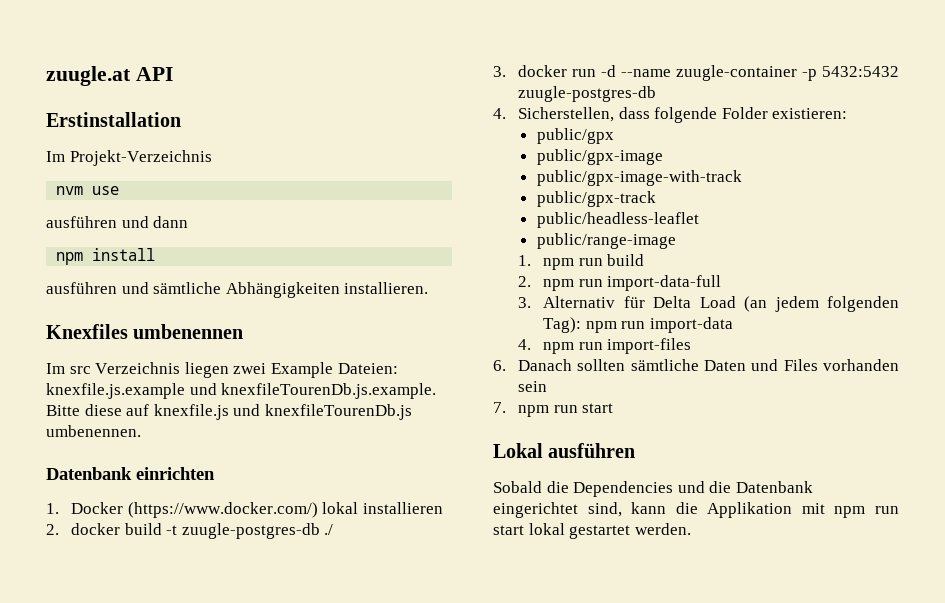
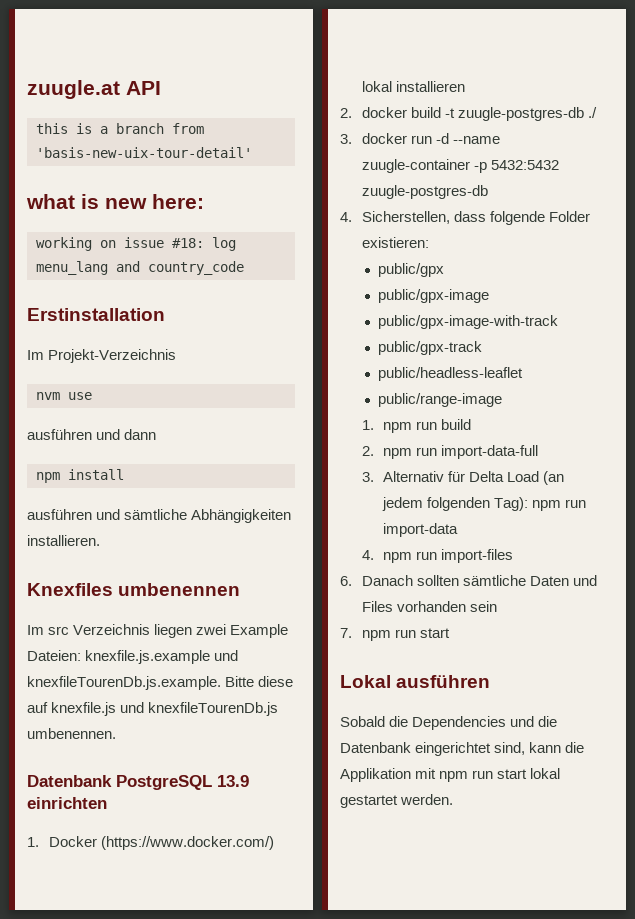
(173, 74) none -> [36,123,204,134] [36,147,252,158] [26,194,204,209] [36,237,236,251] [36,261,244,275] // this is a branch from 'basis-new-uix-tour-detail' // what is new here: // working on issue #18: log menu_lang and country_code
(132, 473) none -> [116,775,249,790] PostgreSQL 13.9

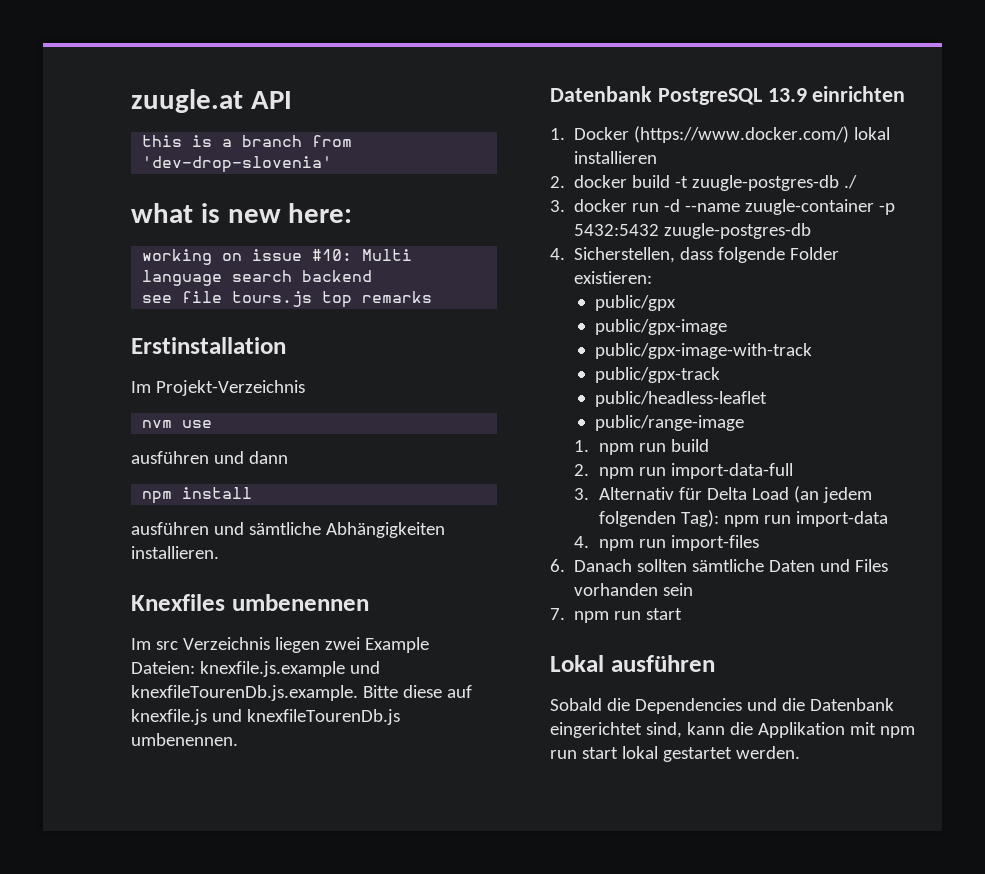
[36,147,252,158] 'basis-new-uix-tour-detail' -> [142,156,333,173] 'dev-drop-slovenia'
[172,237,236,251] [36,261,244,275] #18: log menu_lang and country_code -> [312,249,413,261] [142,270,373,286] [142,291,433,308] #10: Multi language search backend // see file tours.js top remarks

